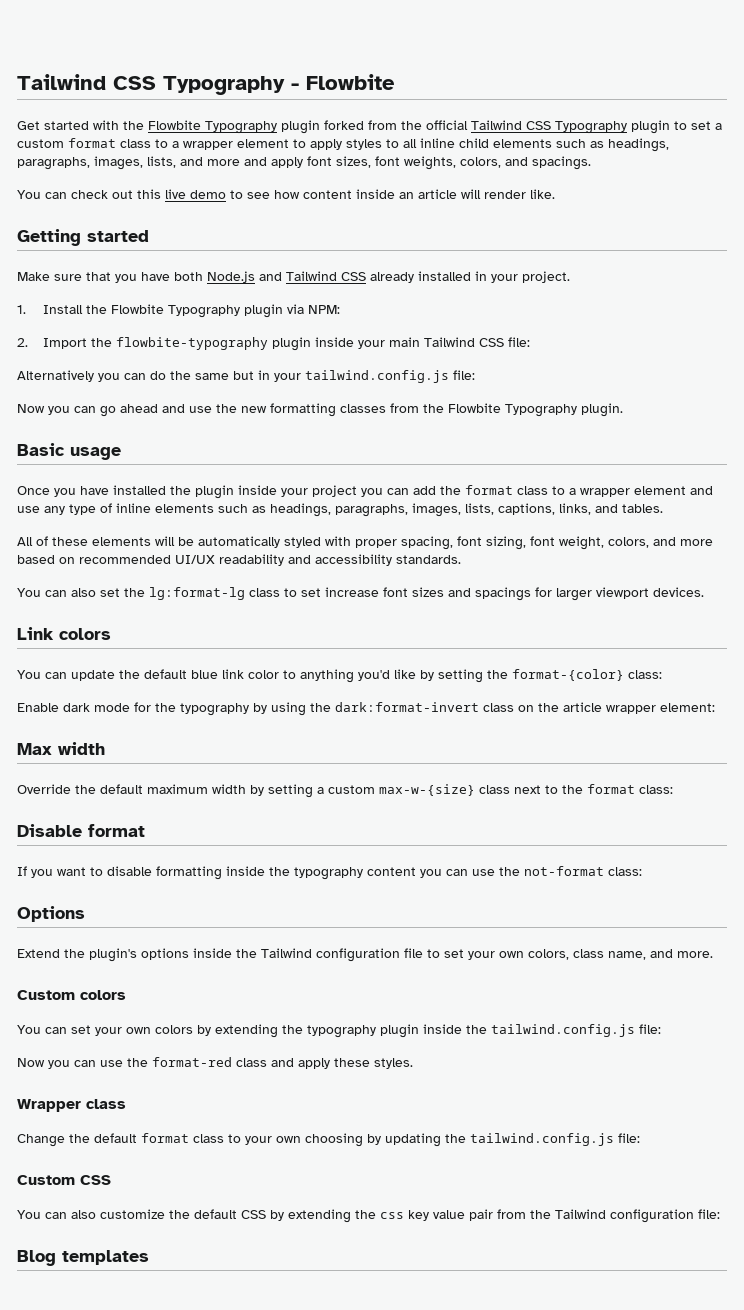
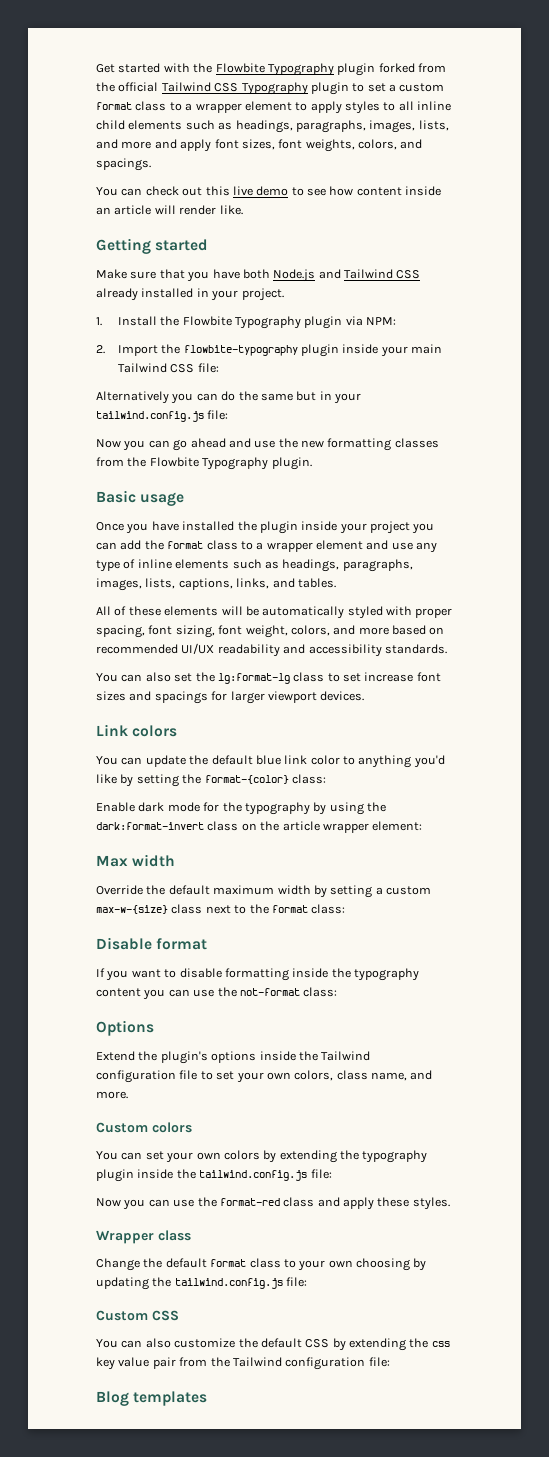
[17,74,395,95] Tailwind CSS Typography - Flowbite // -> (96, 68) none

